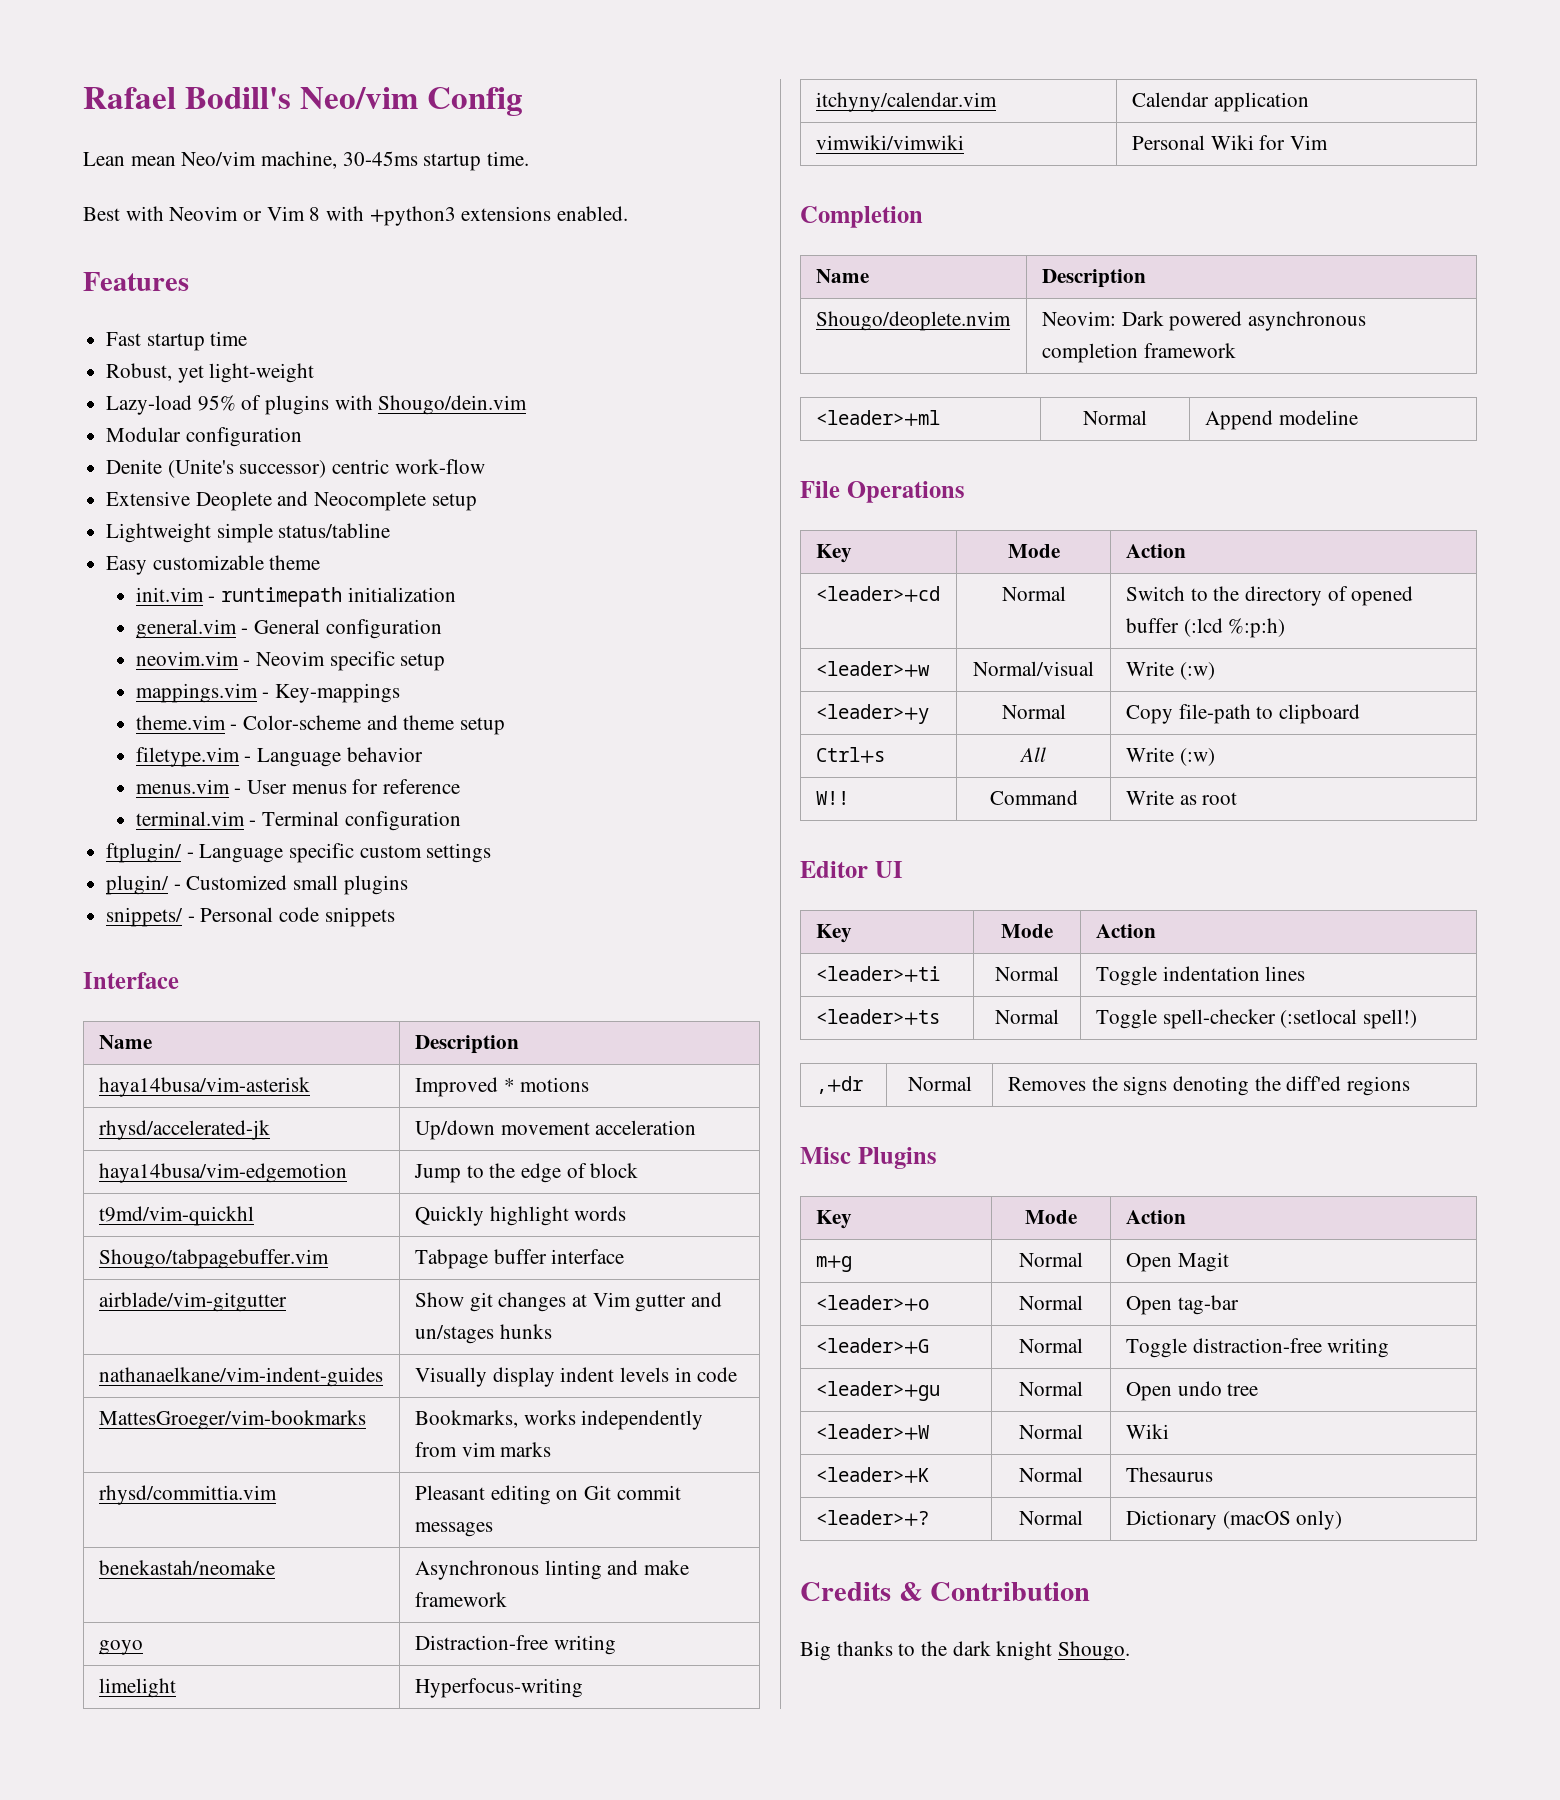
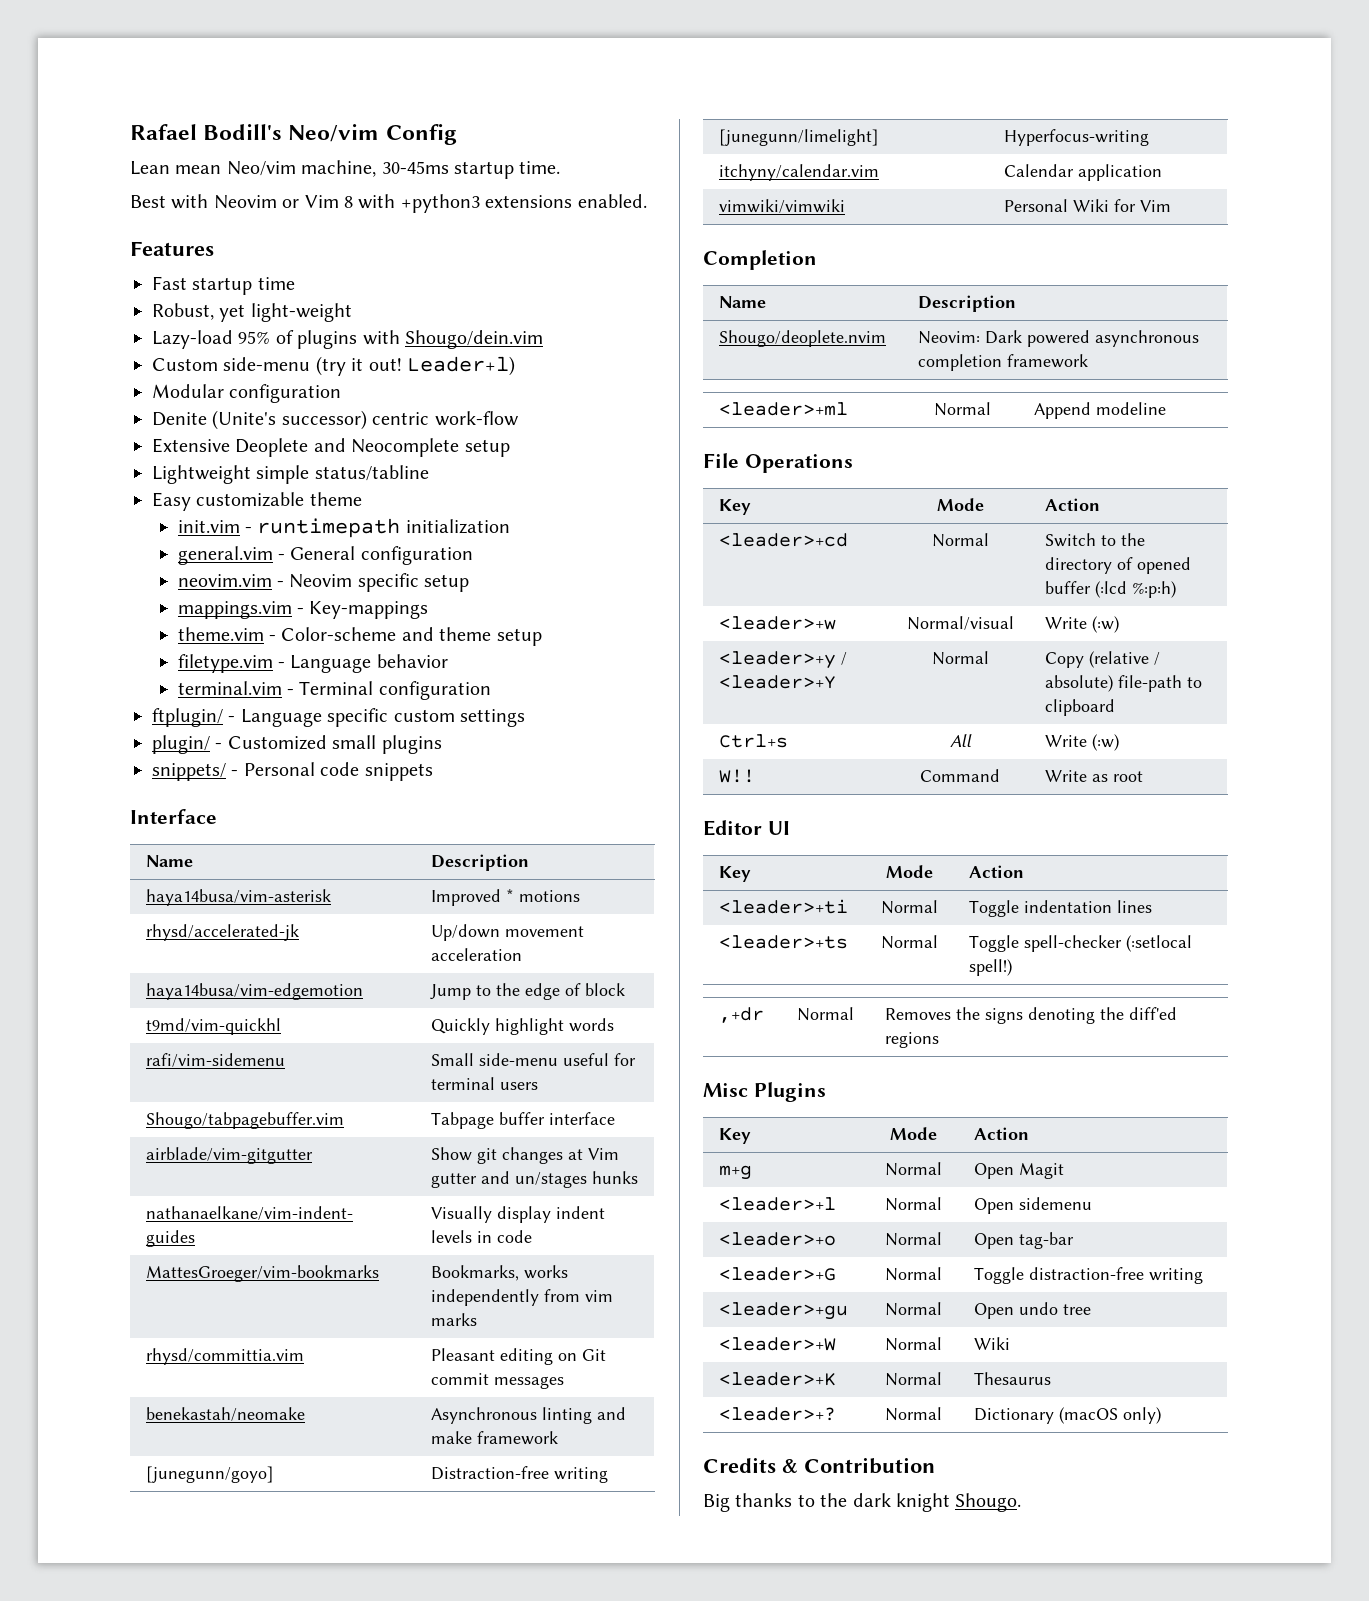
(528, 405) none -> [152,356,515,376] // Custom side-menu (try it out! Leader+l)
[135,779,461,794] // menus.vim - User menus for reference -> (448, 661) none
(627, 1213) none -> [145,1053,285,1067] [430,1053,636,1066] [430,1077,538,1090] // rafi/vim-sidemenu | Small side-menu useful for terminal users
[98,1640,143,1655] goyo -> [145,1466,274,1483] [junegunn/goyo]
[98,1678,176,1698] limelight -> [718,129,879,146] [junegunn/limelight]
(929, 714) none -> [840,652,847,665] [718,675,836,689] / <leader>+Y
(1173, 714) none -> [1088,651,1160,668] [1044,675,1113,692] (relative / absolute)
(1229, 1262) none -> [718,1197,836,1211] [884,1197,942,1211] [973,1197,1092,1214] // <leader>+l | Normal | Open sidemenu

